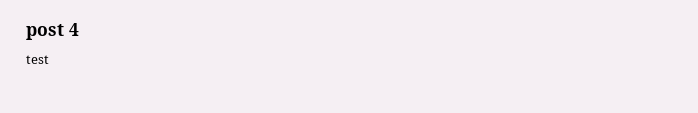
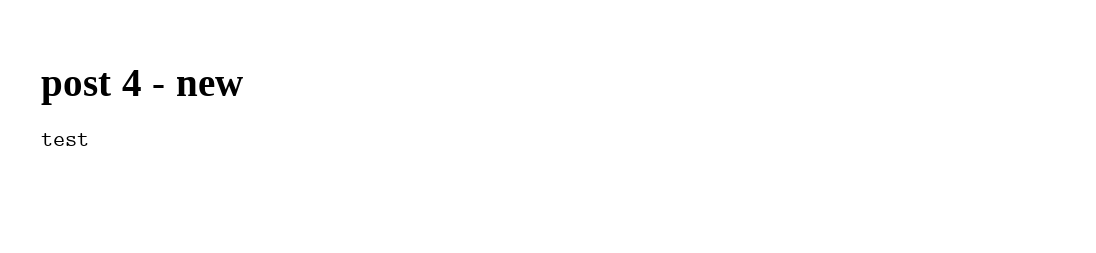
(79, 29) none -> [152,77,243,96] - new

